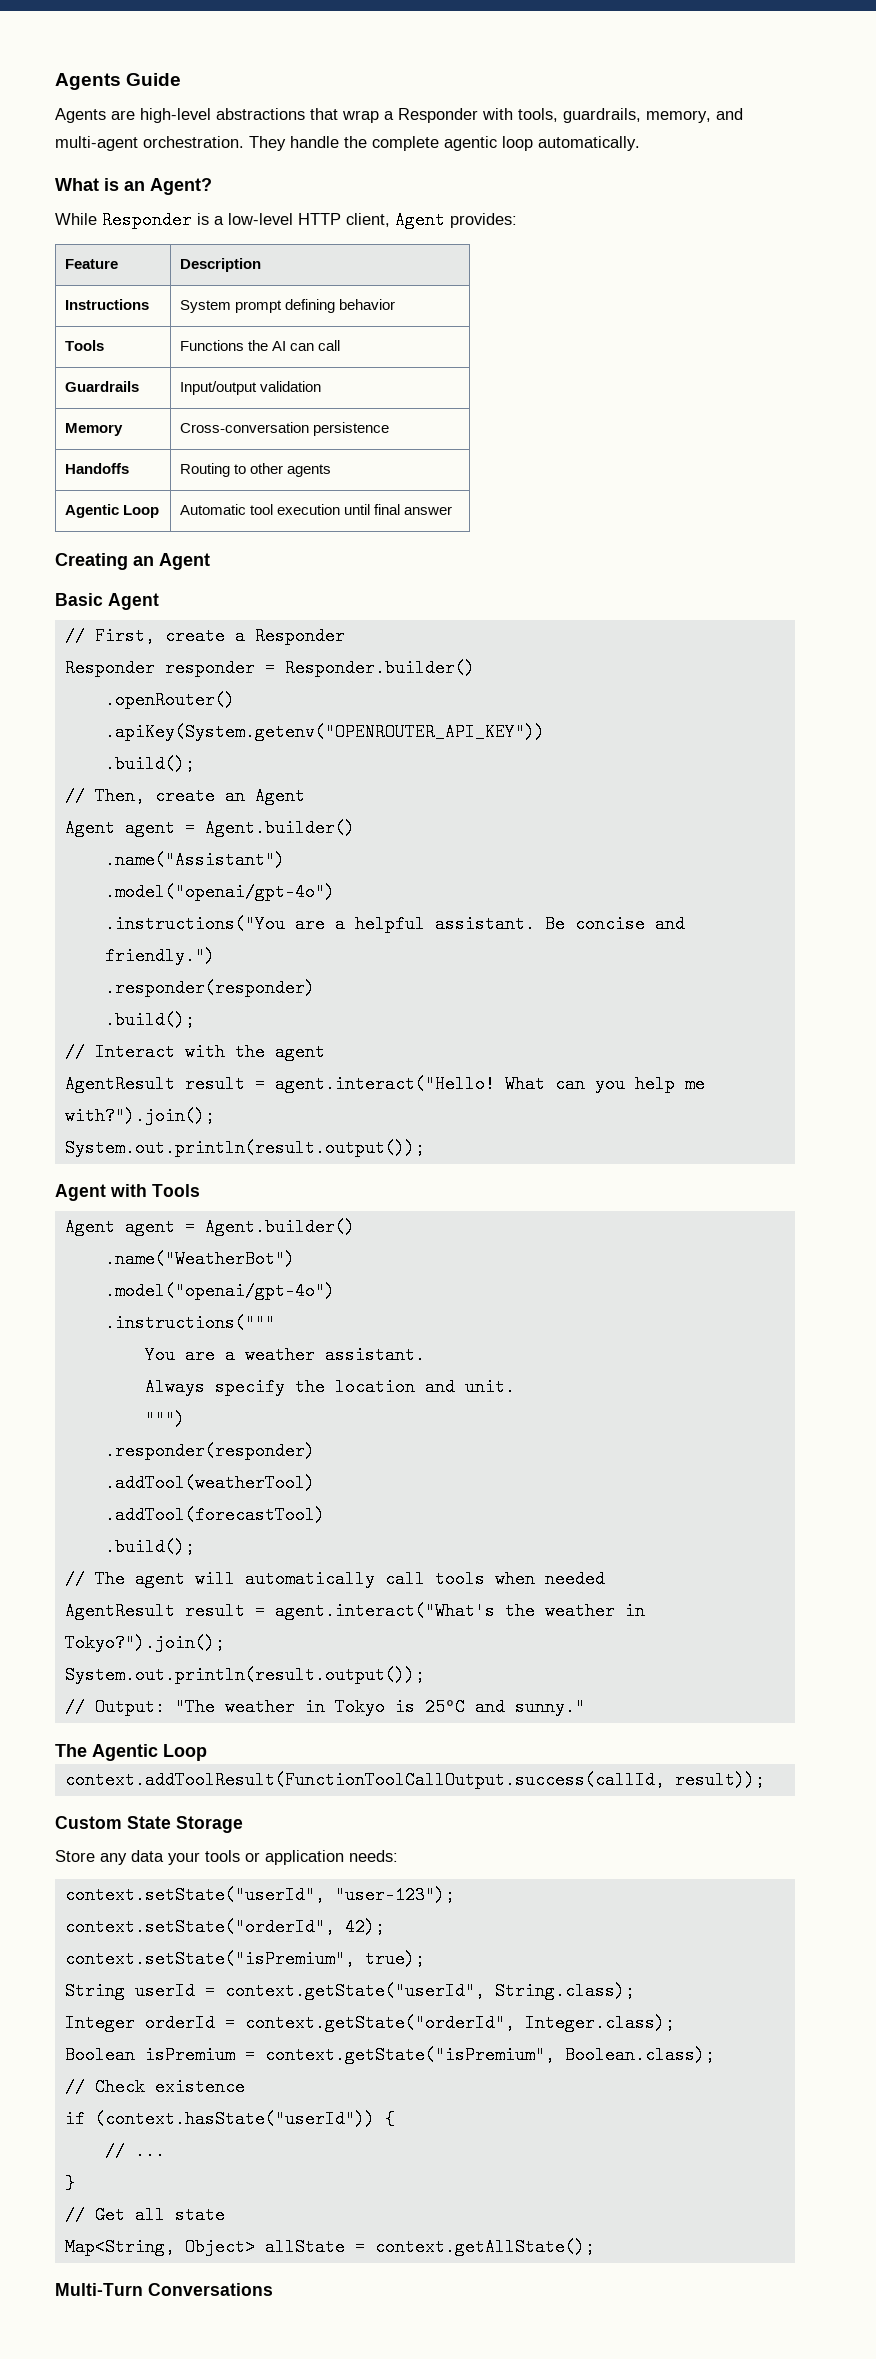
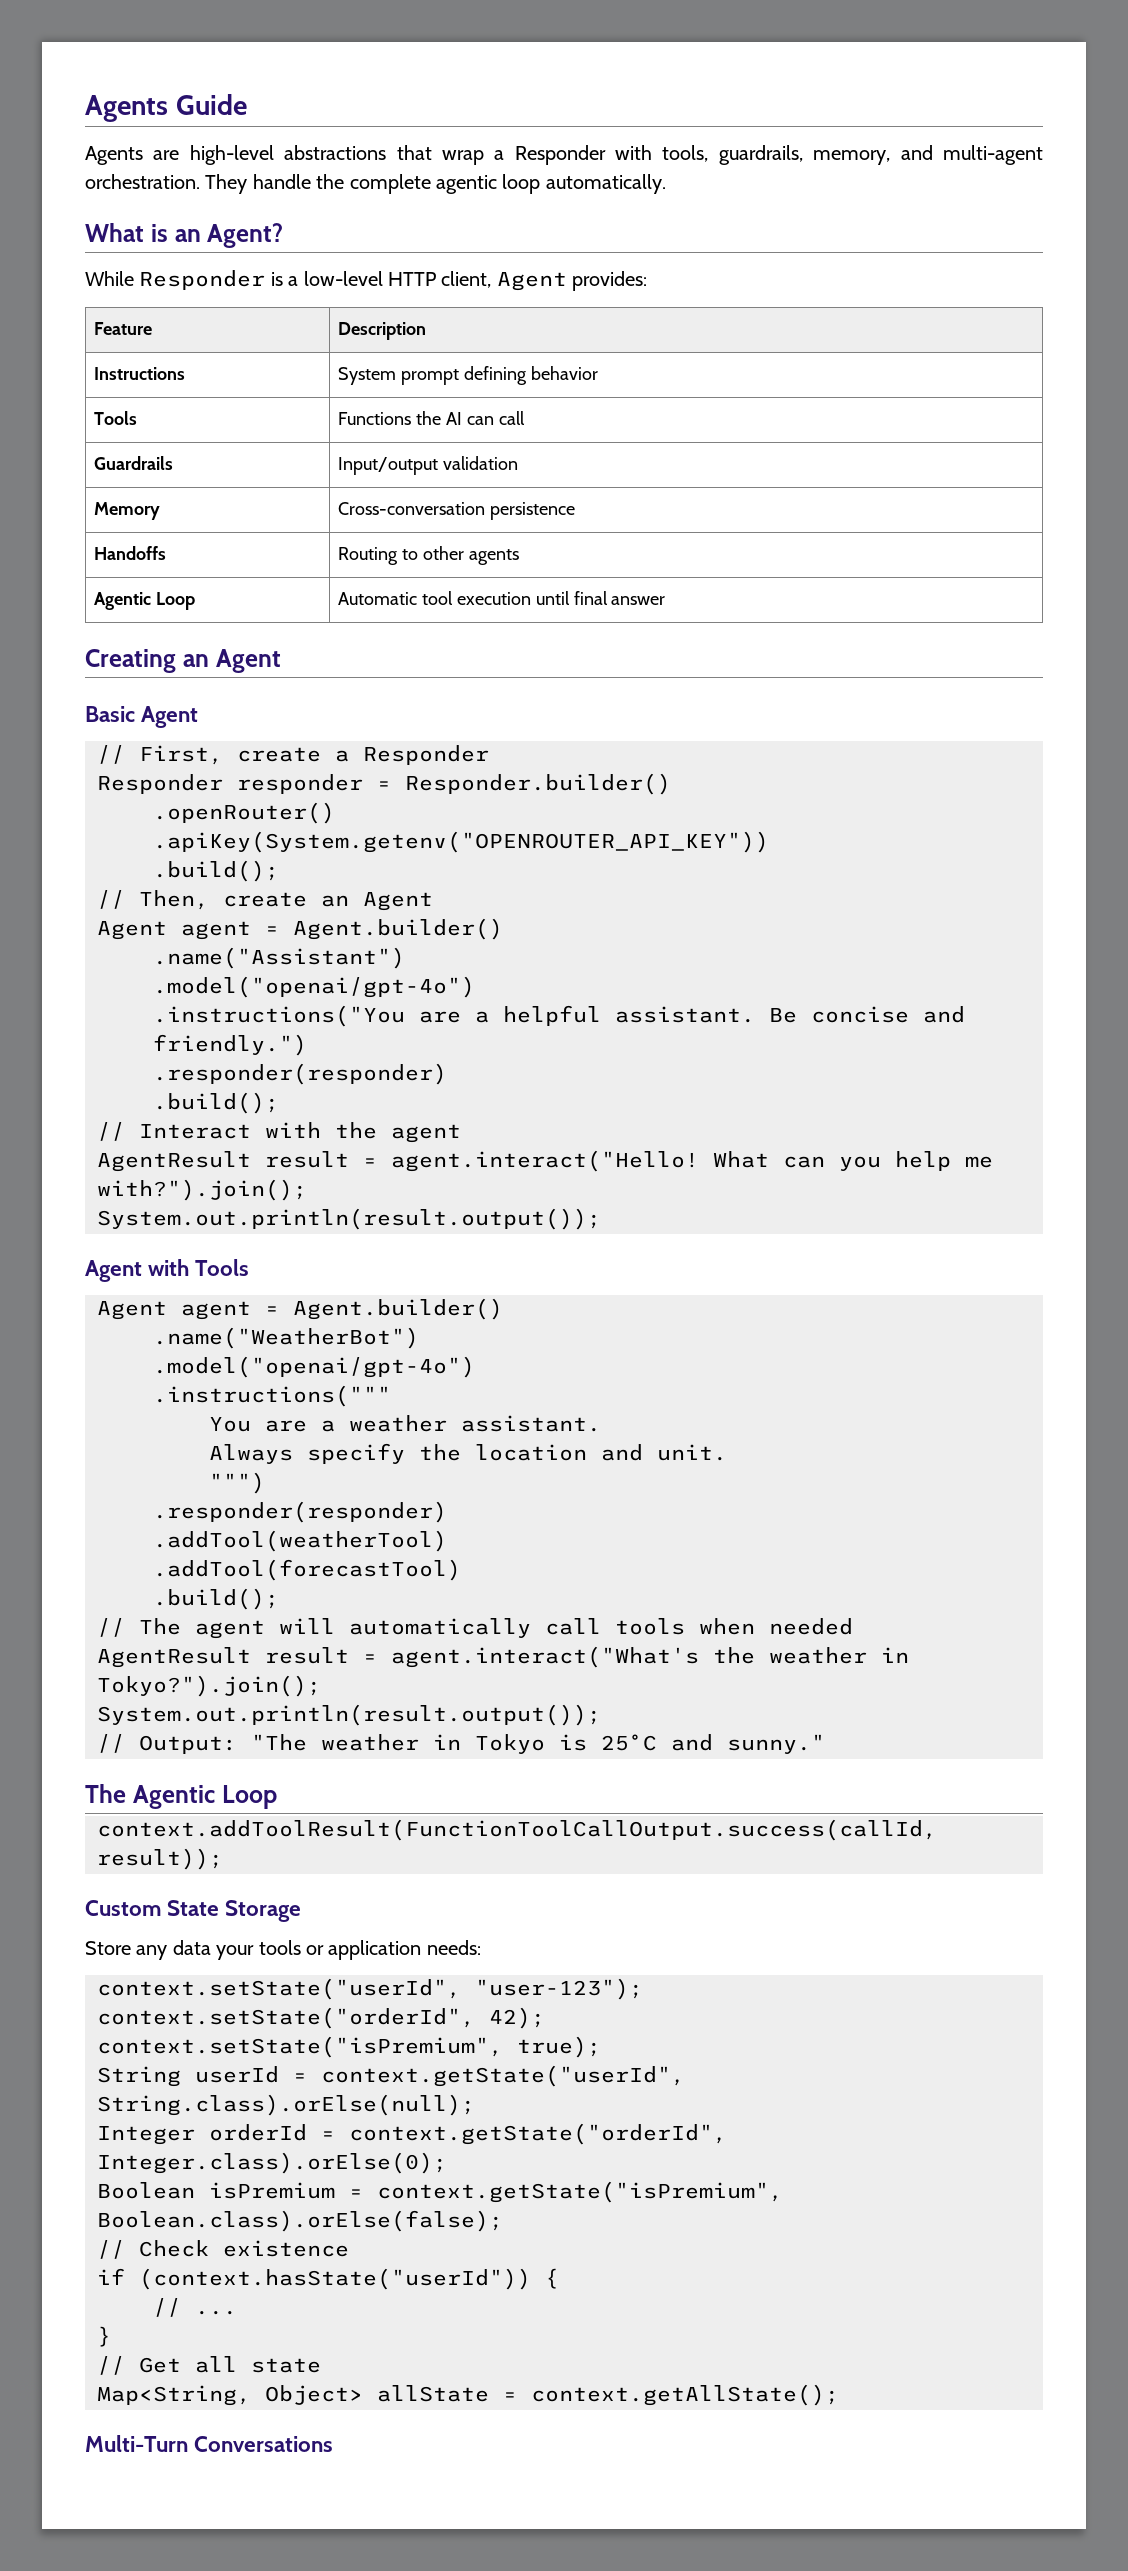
[494,1982,635,2000] String.class); -> [97,2094,475,2116] String.class).orElse(null);
[524,2014,675,2032] Integer.class); -> [97,2152,447,2174] Integer.class).orElse(0);
[564,2046,715,2064] Boolean.class); -> [97,2210,503,2232] Boolean.class).orElse(false);

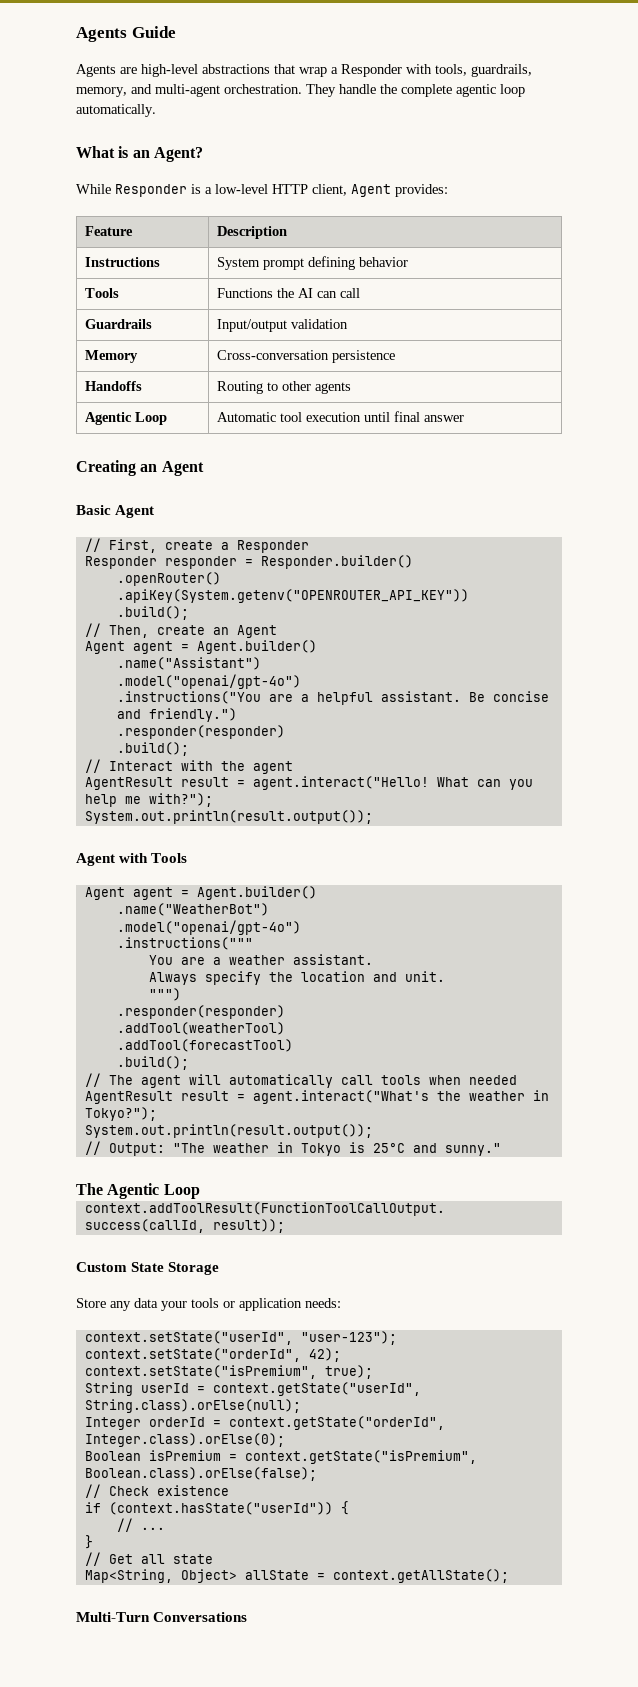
[97,1179,307,1201] with?").join(); -> [148,793,213,807] with?");
[97,1675,321,1697] Tokyo?").join(); -> [84,1107,157,1121] Tokyo?");

